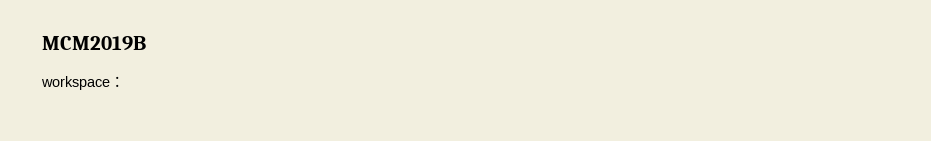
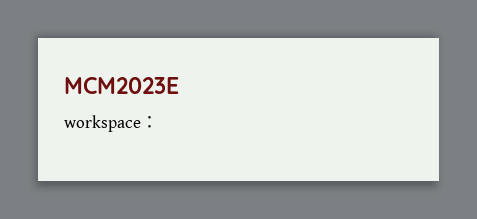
[42,36,146,51] MCM2019B -> [64,77,179,94] MCM2023E

